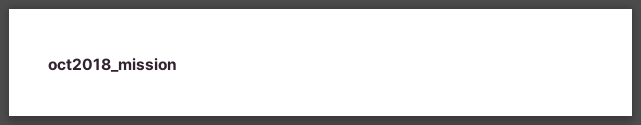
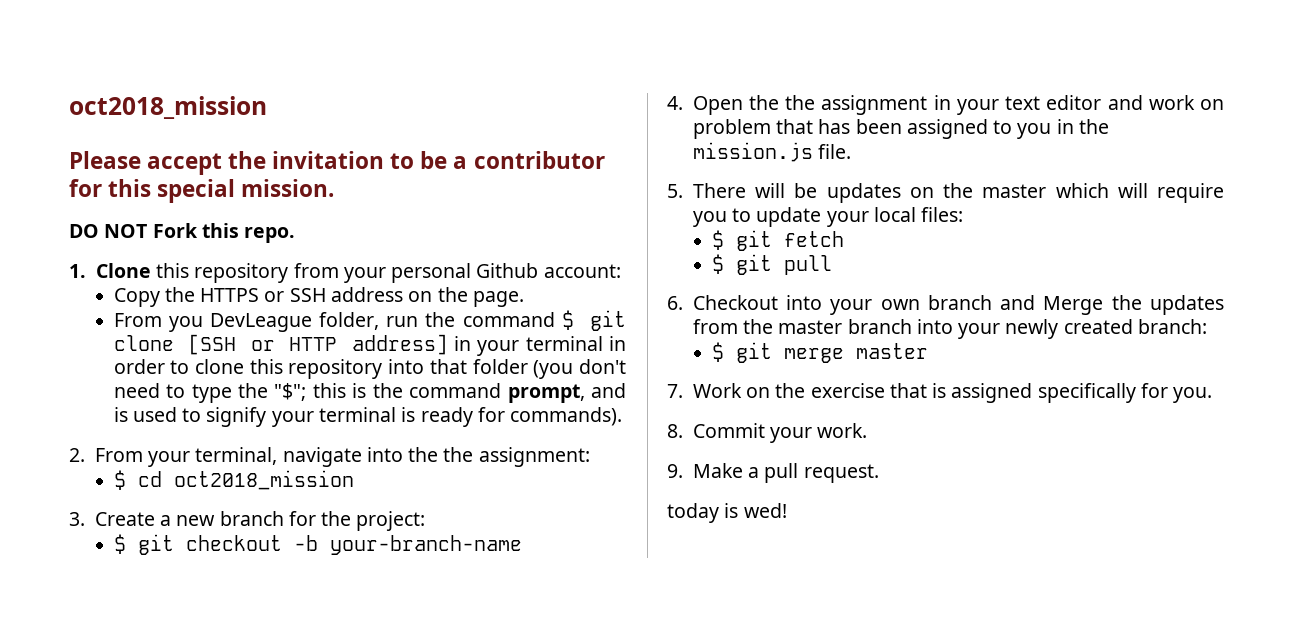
[48,58,177,72] oct2018_mission -> [69,96,267,119] [69,151,605,175] [69,179,335,203] [69,223,296,243] [69,263,621,283] [113,287,524,307] [113,310,626,332] [113,334,626,356] [113,359,626,379] [113,383,626,403] [113,407,623,427] [69,447,590,467] [113,470,354,490] [69,511,426,531] [113,534,522,555] [667,95,1224,115] [692,119,1109,139] [692,142,852,162] [667,183,1224,203] [692,207,964,227] [711,230,844,251] [711,254,832,275] [667,295,1224,315] [692,319,1207,339] [711,342,928,363] [667,383,1213,403] [667,423,868,443] [667,463,879,483] [667,503,787,523] oct2018_mission // Please accept the invitation to be a contributor for this special mission. // DO NOT Fork this repo. // 1. Clone this repository from your personal Github account: // Copy the HTTPS or SSH address on the page. // From you DevLeague folder, run the command $ git clone [SSH or HTTP address] in your terminal in order to clone this repository into that folder (you don't need to type the "$"; this is the command prompt, and is used to signify your terminal is ready for commands). // 2. From your terminal, navigate into the the assignment: // $ cd oct2018_mission // 3. Create a new branch for the project: // $ git checkout -b your-branch-name // 4. Open the the assignment in your text editor and work on problem that has been assigned to you in the mission.js file. // 5. There will be updates on the master which will require you to update your local files: // $ git fetch // $ git pull // 6. Checkout into your own branch and Merge the updates from the master branch into your newly created branch: // $ git merge master // 7. Work on the exercise that is assigned specifically for you. // 8. Commit your work. // 9. Make a pull request. // today is wed!

